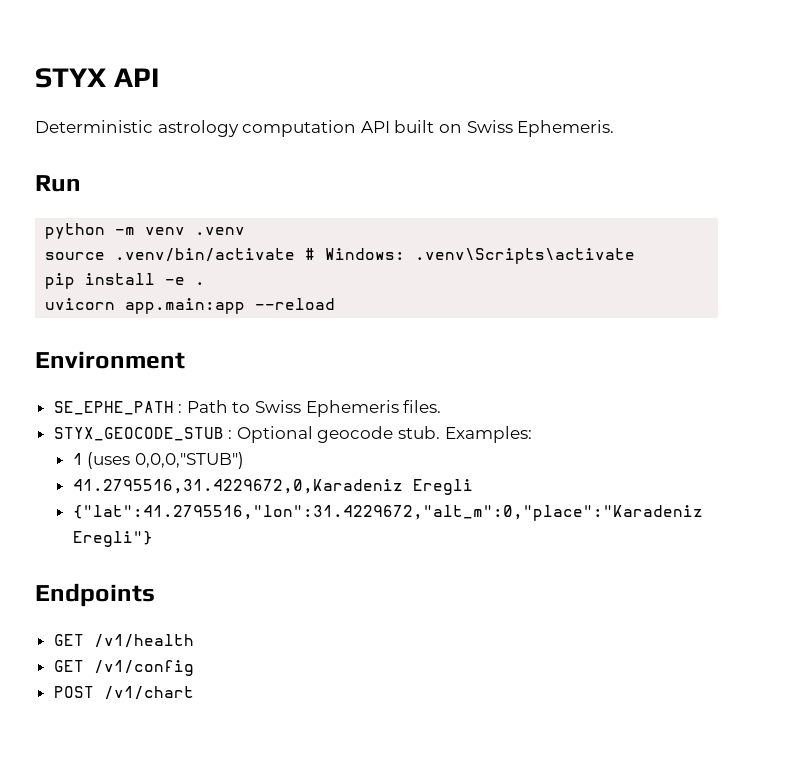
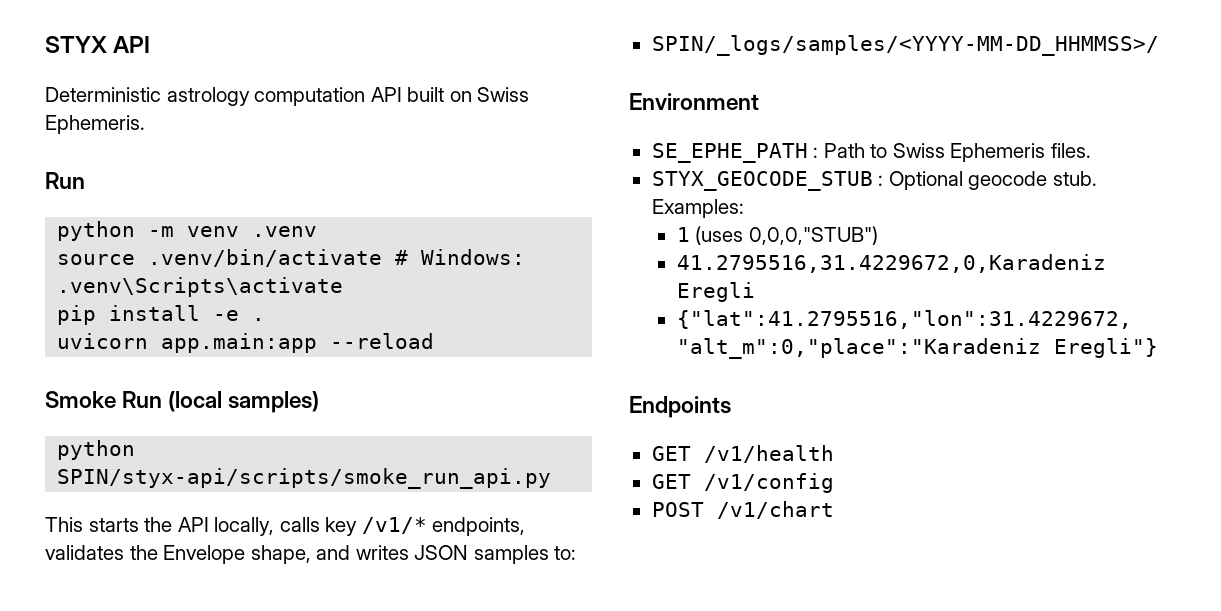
(336, 304) none -> [45,391,320,413] [57,440,136,460] [57,468,552,489] [45,517,526,536] [45,545,577,564] [651,35,1159,56] // Smoke Run (local samples) // python SPIN/styx-api/scripts/smoke_run_api.py // This starts the API locally, calls key /v1/* endpoints, validates the Envelope shape, and writes JSON samples to: // SPIN/_logs/samples/<YYYY-MM-DD_HHMMSS>/

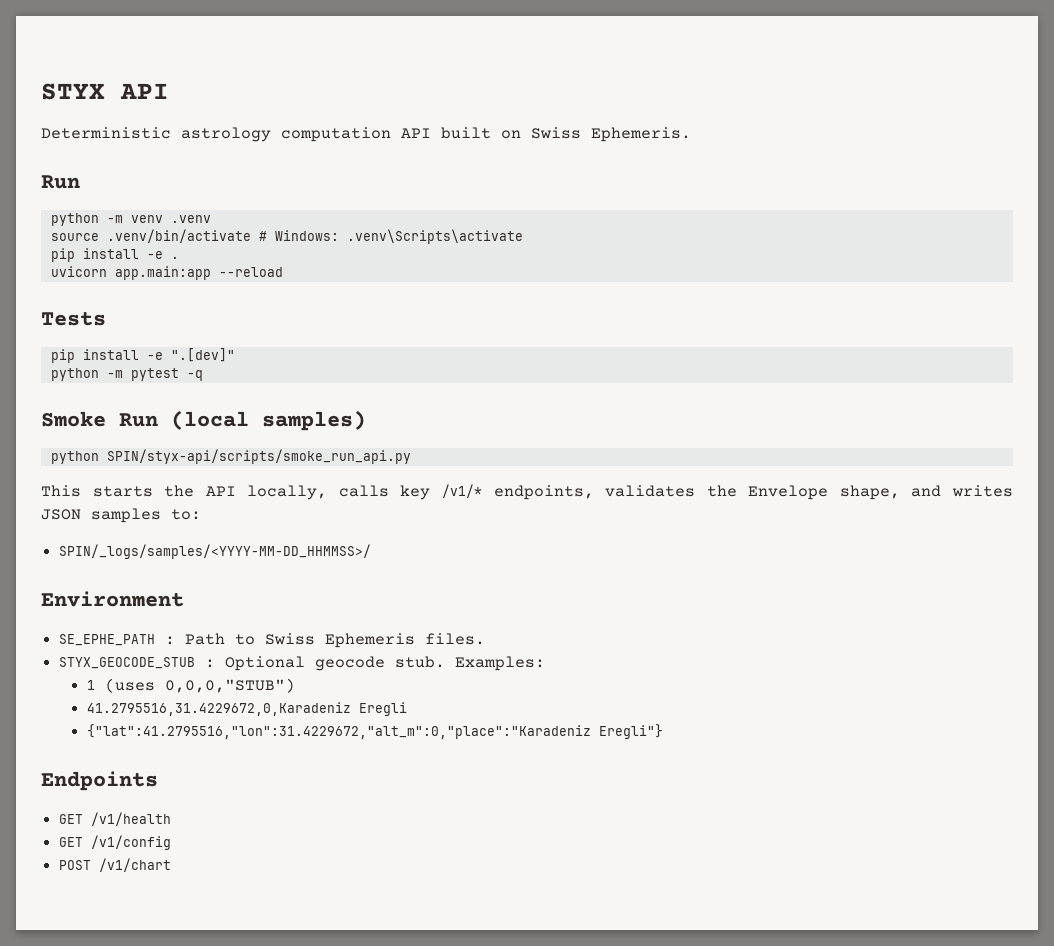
(435, 341) none -> [41,312,106,326] [50,348,235,363] [50,368,203,381] // Tests // pip install -e ".[dev]" // python -m pytest -q

